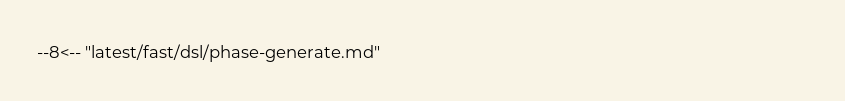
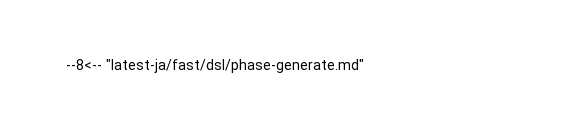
[85,44,381,62] "latest/fast/dsl/phase-generate.md" -> [105,59,364,73] "latest-ja/fast/dsl/phase-generate.md"

